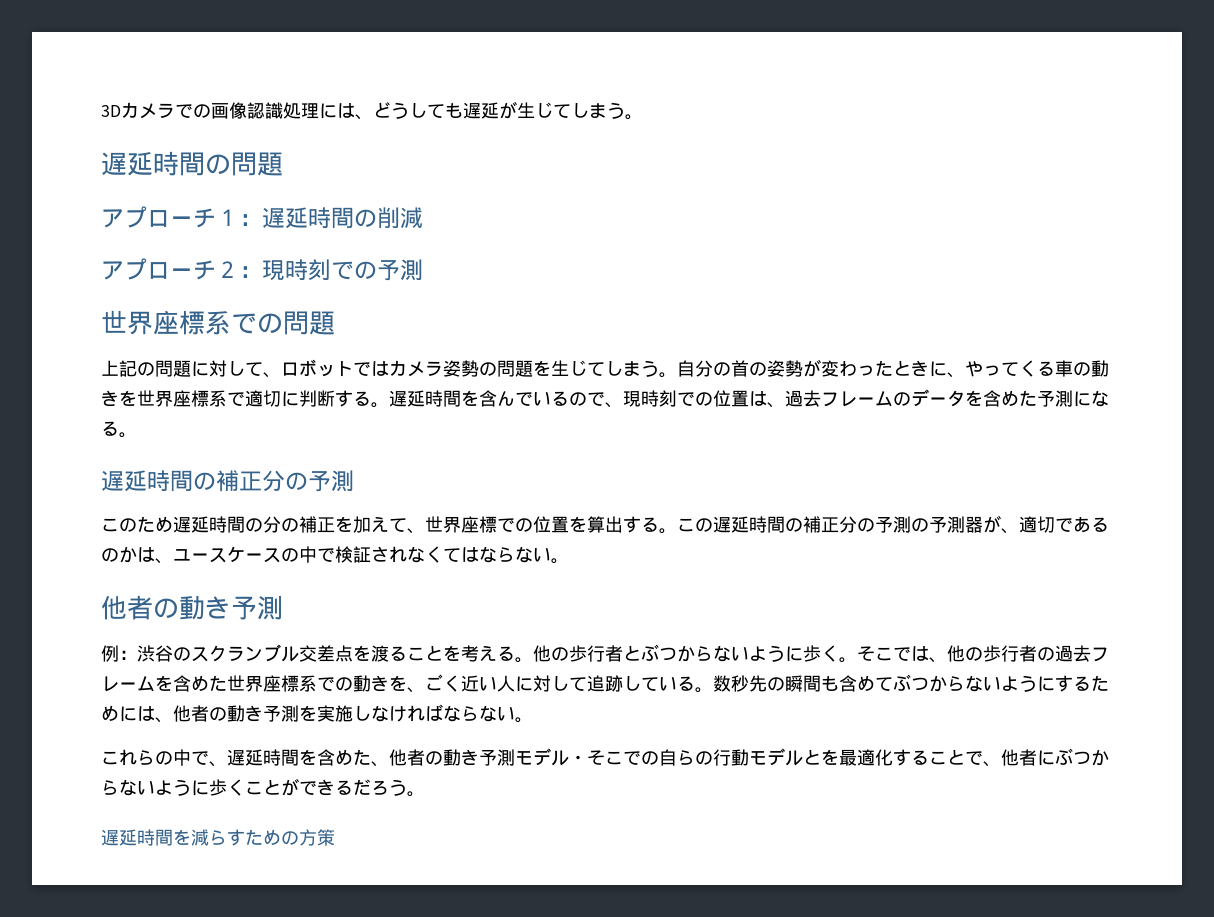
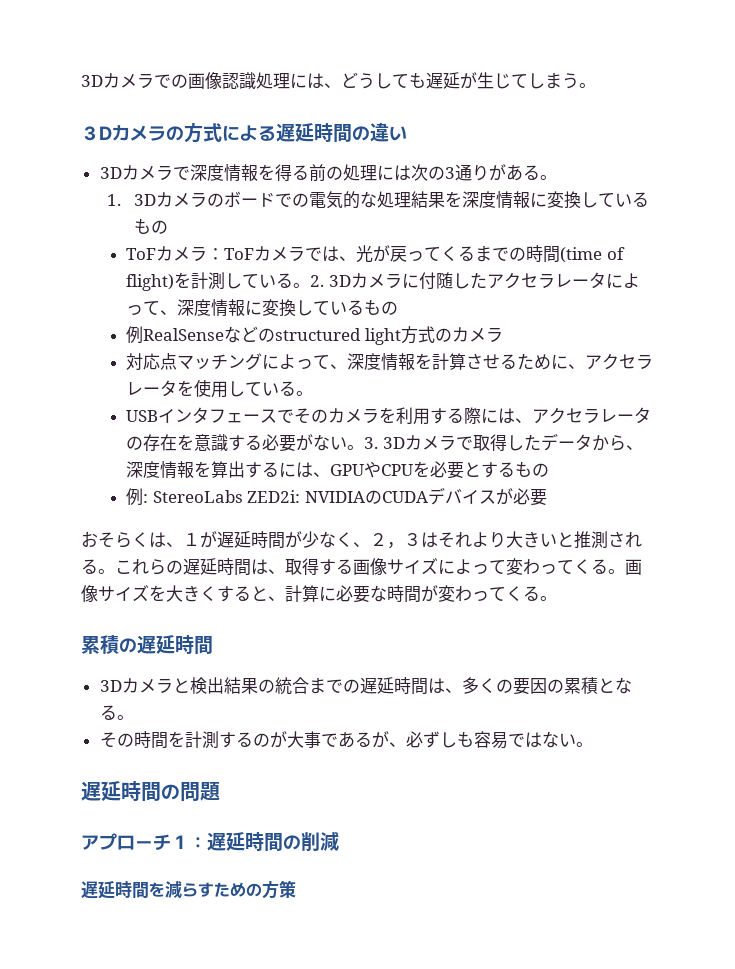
(643, 117) none -> [81,122,407,143] [99,164,557,182] [107,191,649,209] [133,218,168,234] [126,245,625,263] [126,272,640,291] [126,299,399,317] [126,326,503,345] [126,353,654,371] [126,379,314,398] [126,407,652,425] [126,433,643,452] [126,461,550,479] [126,487,547,506] [81,531,642,549] [81,558,642,576] [81,585,557,603] [81,635,213,654] [99,677,632,695] [99,705,134,720] [99,731,593,749] // ３Dカメラの方式による遅延時間の違い // 3Dカメラで深度情報を得る前の処理には次の3通りがある。 // 1. 3Dカメラのボードでの電気的な処理結果を深度情報に変換しているもの // ToFカメラ：ToFカメラでは、光が戻ってくるまでの時間(time of flight)を計測している。2. 3Dカメラに付随したアクセラレータによって、深度情報に変換しているもの // 例RealSenseなどのstructured light方式のカメラ // 対応点マッチングによって、深度情報を計算させるために、アクセラレータを使用している。 // USBインタフェースでそのカメラを利用する際には、アクセラレータの存在を意識する必要がない。3. 3Dカメラで取得したデータから、深度情報を算出するには、GPUやCPUを必要とするもの // 例: StereoLabs ZED2i: NVIDIAのCUDAデバイスが必要 // おそらくは、１が遅延時間が少なく、２，３はそれより大きいと推測される。これらの遅延時間は、取得する画像サイズによって変わってくる。画像サイズを大きくすると、計算に必要な時間が変わってくる。 // 累積の遅延時間 // 3Dカメラと検出結果の統合までの遅延時間は、多くの要因の累積となる。 // その時間を計測するのが大事であるが、必ずしも容易ではない。
[101,258,423,281] [101,310,335,335] [101,359,1109,378] [101,389,1109,408] [101,421,137,438] [101,470,354,492] [101,515,1109,534] [101,546,569,564] [101,595,283,620] [101,644,1109,663] [101,674,1109,693] [101,704,533,723] [101,748,1109,767] [101,778,425,797] // アプローチ２：現時刻での予測 // 世界座標系での問題 // 上記の問題に対して、ロボットではカメラ姿勢の問題を生じてしまう。自分の首の姿勢が変わったときに、やってくる車の動きを世界座標系で適切に判断する。遅延時間を含んでいるので、現時刻での位置は、過去フレームのデータを含めた予測になる。 // 遅延時間の補正分の予測 // このため遅延時間の分の補正を加えて、世界座標での位置を算出する。この遅延時間の補正分の予測の予測器が、適切であるのかは、ユースケースの中で検証されなくてはならない。 // 他者の動き予測 // 例：渋谷のスクランブル交差点を渡ることを考える。他の歩行者とぶつからないように歩く。そこでは、他の歩行者の過去フレームを含めた世界座標系での動きを、ごく近い人に対して追跡している。数秒先の瞬間も含めてぶつからないようにするためには、他者の動き予測を実施しなければならない。 // これらの中で、遅延時間を含めた、他者の動き予測モデル・そこでの自らの行動モデルとを最適化することで、他者にぶつからないように歩くことができるだろう。 -> (339, 841) none

